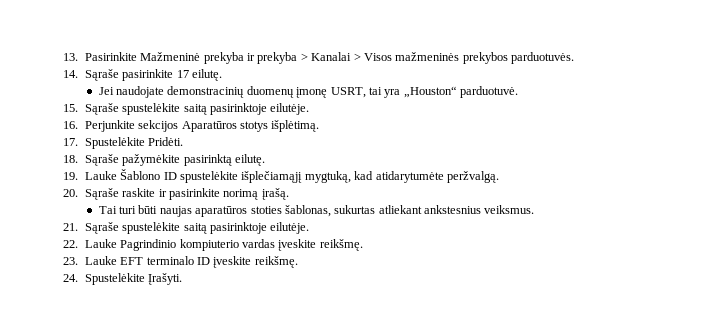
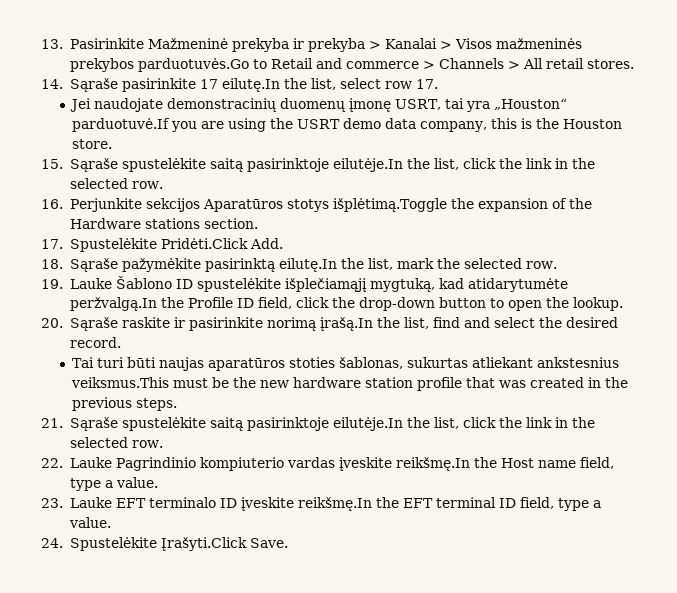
[511,52,575,64] [63,69,223,81] parduotuvės. // 14. Sąraše pasirinkite 17 eilutę. -> [137,58,634,72] [41,78,438,92] parduotuvės.Go to Retail and commerce > Channels > All retail stores. // 14. Sąraše pasirinkite 17 eilutę.In the list, select row 17.
[460,86,519,98] parduotuvė. -> [72,118,623,132] [72,139,113,149] parduotuvė.If you are using the USRT demo data company, this is the Houston store.
[270,103,310,115] eilutėje. -> [332,158,595,172] [69,178,163,189] eilutėje.In the list, click the link in the selected row.
[271,120,320,132] išplėtimą. -> [332,198,592,212] [69,218,258,229] išplėtimą.Toggle the expansion of the Hardware stations section.
[148,137,184,146] Pridėti. -> [160,238,283,249] Pridėti.Click Add.
[235,154,266,166] eilutę. -> [278,258,557,272] eilutę.In the list, mark the selected row.
[446,171,499,183] peržvalgą. -> [69,297,623,311] peržvalgą.In the Profile ID field, click the drop-down button to open the lookup.
[261,188,289,200] įrašą. -> [319,317,618,331] [69,337,121,348] įrašą.In the list, find and select the desired record.
[484,205,535,214] veiksmus. -> [71,377,629,391] [72,397,178,411] veiksmus.This must be the new hardware station profile that was created in the previous steps.
[270,222,310,234] eilutėje. -> [332,417,595,431] [69,437,163,448] eilutėje.In the list, click the link in the selected row.
[319,239,363,251] reikšmę. -> [395,457,614,471] [69,477,158,491] reikšmę.In the Host name field, type a value.
[254,256,298,268] reikšmę. -> [297,497,601,511] [68,517,111,528] reikšmę.In the EFT terminal ID field, type a value.
[148,273,183,285] Įrašyti. -> [160,537,288,551] Įrašyti.Click Save.

